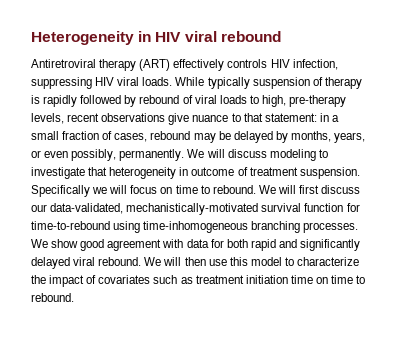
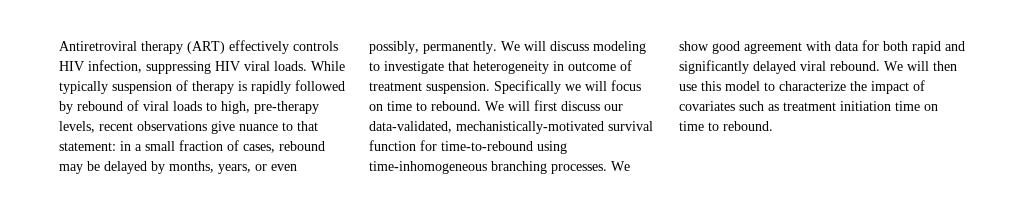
[31,31,281,45] Heterogeneity in HIV viral rebound // -> (59, 46) none

